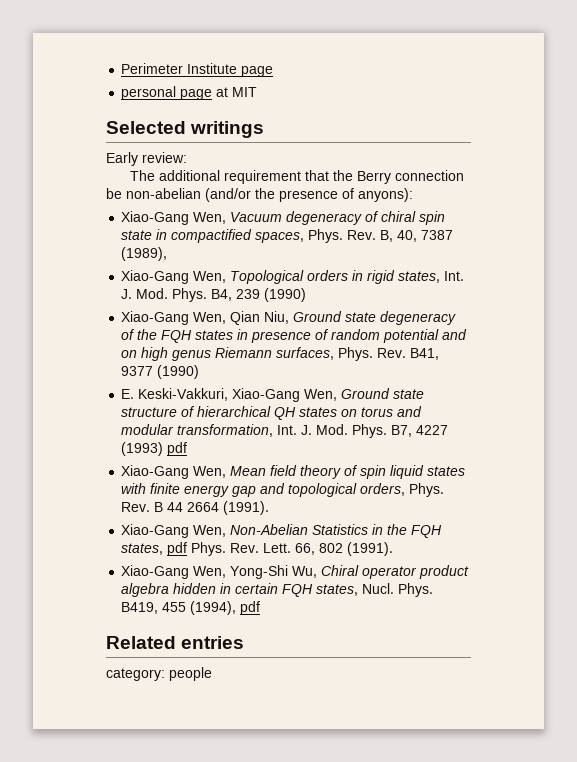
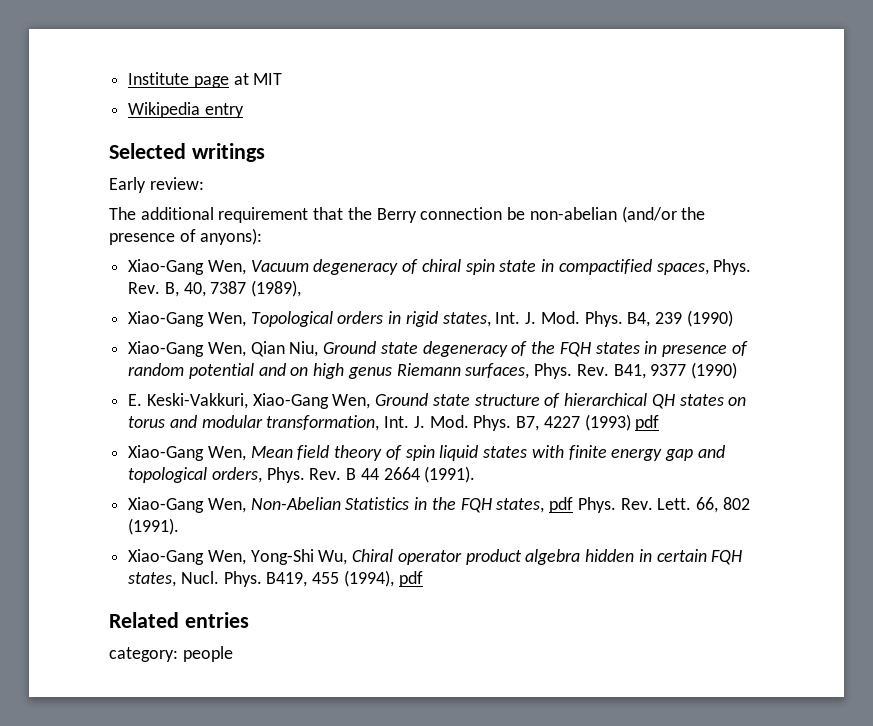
[121,63,184,74] Perimeter -> (128, 78) none
[121,86,213,100] // personal page -> (229, 82) none
(258, 92) none -> [128,102,244,118] // Wikipedia entry

